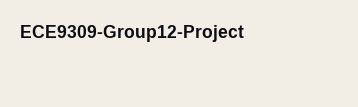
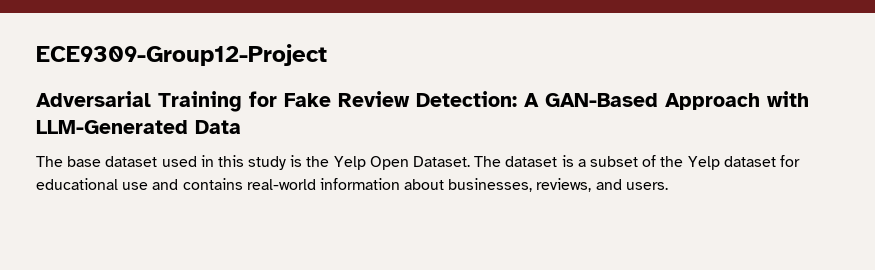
(244, 33) none -> [36,91,809,112] [36,120,241,134] [36,155,800,170] [36,178,668,192] // Adversarial Training for Fake Review Detection: A GAN-Based Approach with LLM-Generated Data // The base dataset used in this study is the Yelp Open Dataset. The dataset is a subset of the Yelp dataset for educational use and contains real-world information about businesses, reviews, and users.

